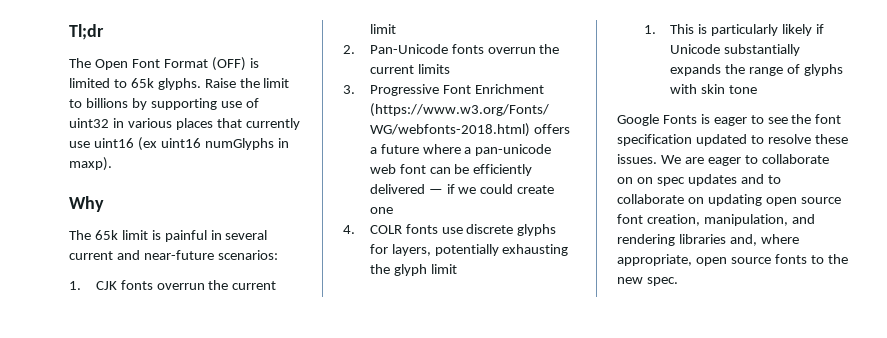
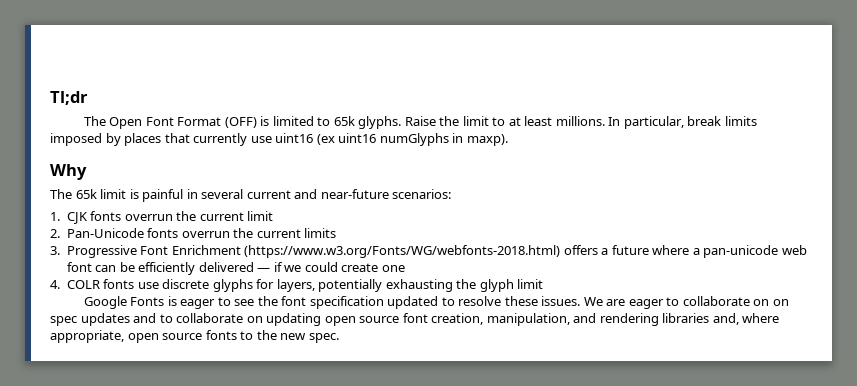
[85,98,259,110] [69,118,172,128] billions by supporting use of uint32 in various -> [508,116,757,129] [50,133,121,146] at least millions. In particular, break limits imposed by
[643,24,825,36] [670,44,801,56] [670,64,844,76] [670,84,758,94] // 1. This is particularly likely if Unicode substantially expands the range of glyphs with skin tone -> (544, 284) none

